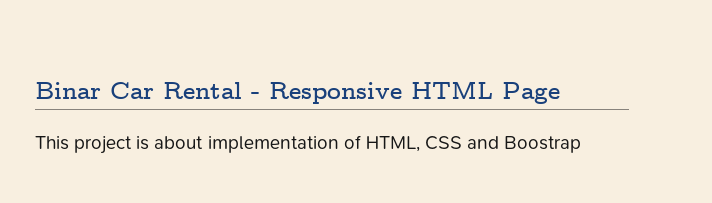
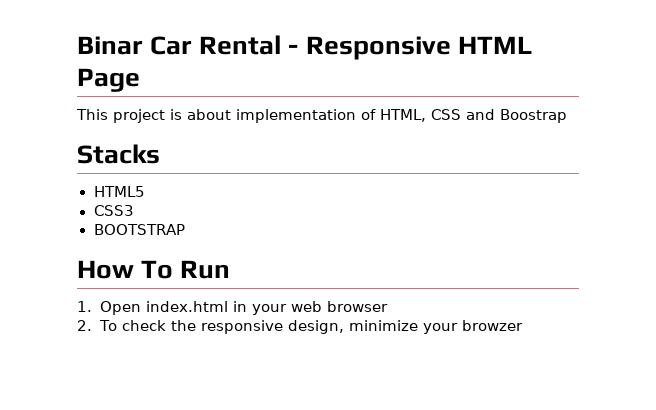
(582, 144) none -> [77,144,160,164] [93,186,145,197] [93,205,134,216] [93,224,185,235] [77,260,231,279] [77,301,388,315] [77,320,524,334] // Stacks // HTML5 // CSS3 // BOOTSTRAP // How To Run // 1. Open index.html in your web browser // 2. To check the responsive design, minimize your browzer

